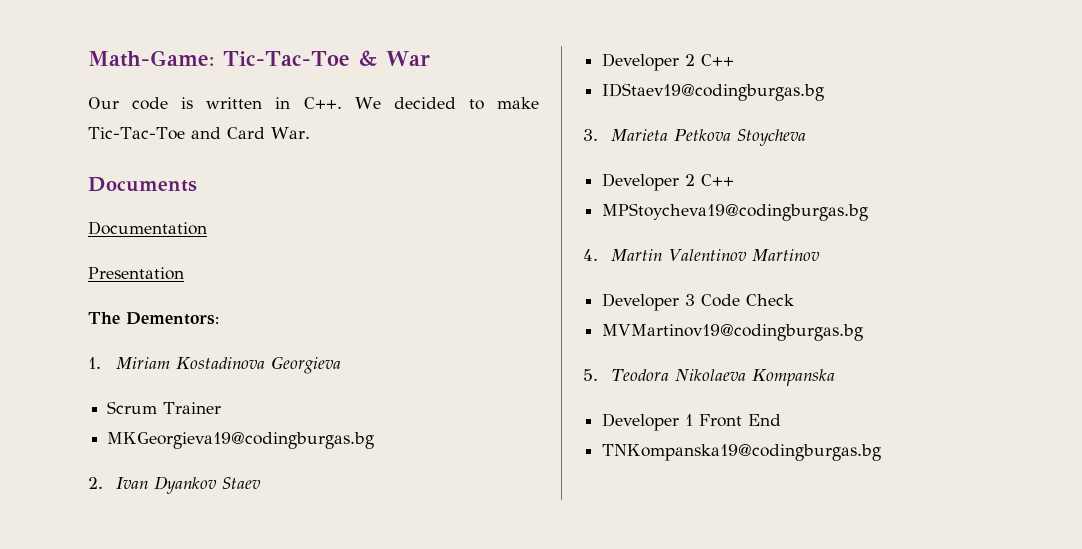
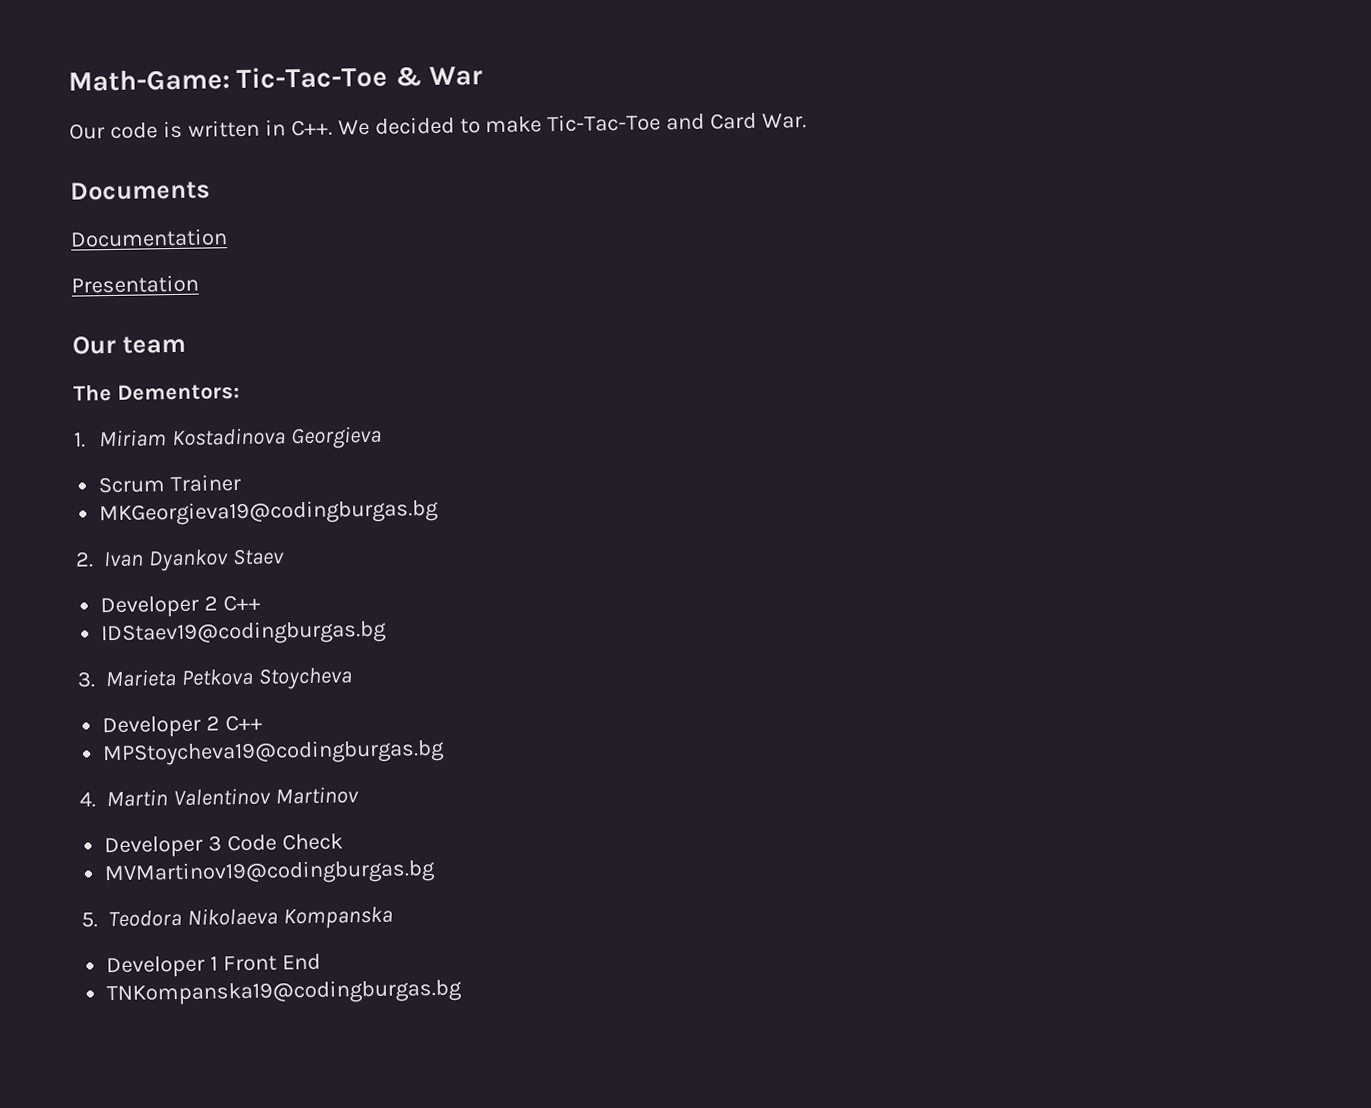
(184, 273) none -> [72,335,186,355] // Our team

